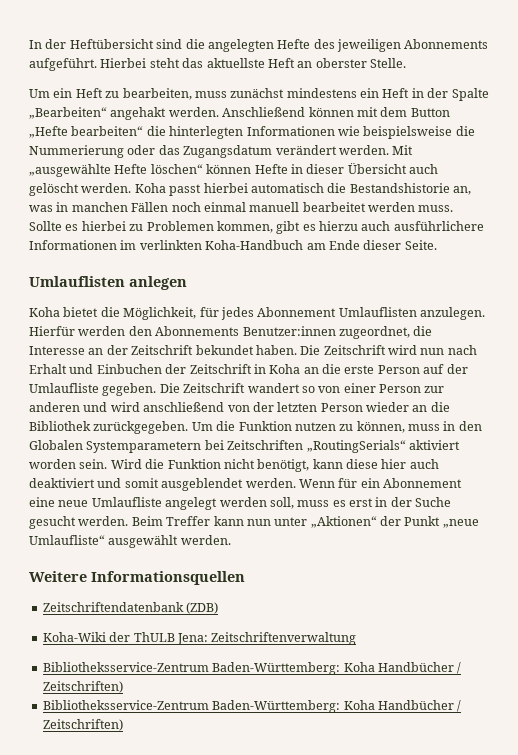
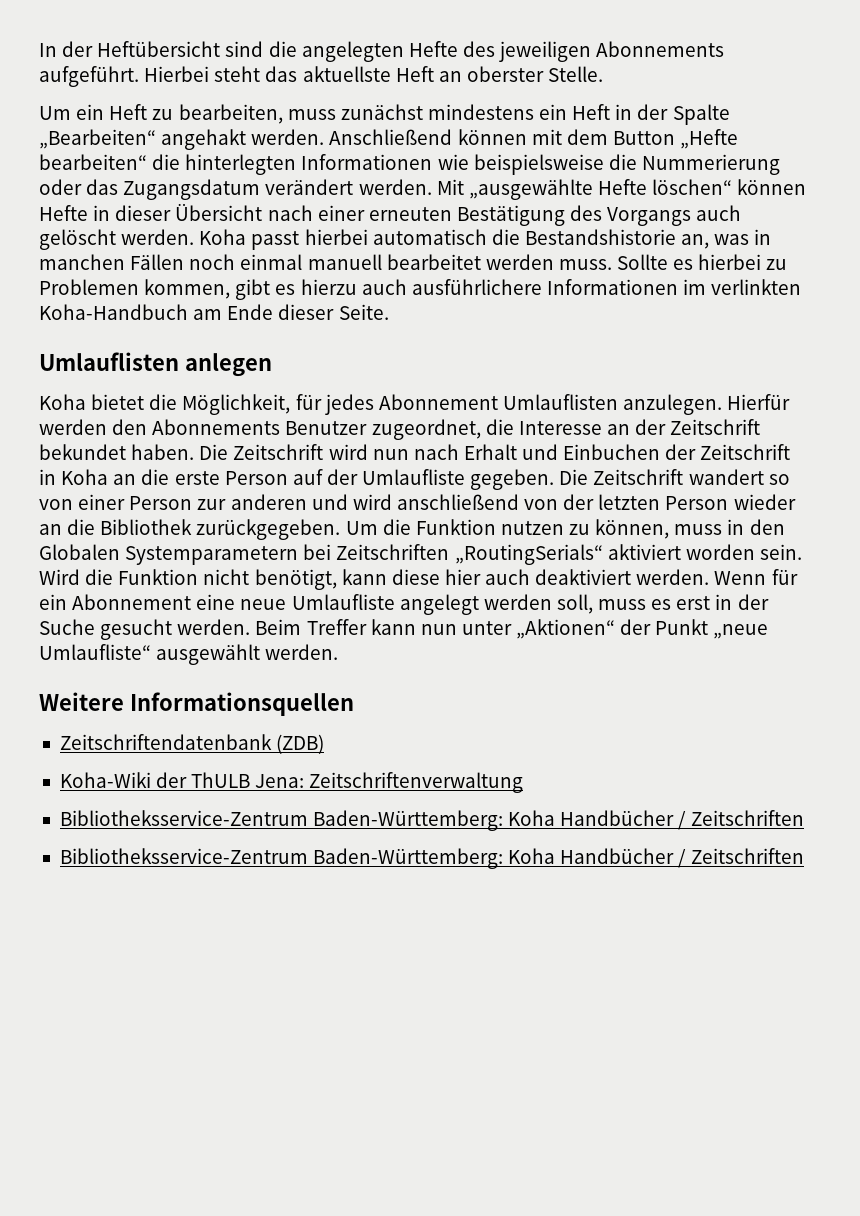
(407, 168) none -> [267,205,692,226] nach einer erneuten Bestätigung des Vorgangs
[242,326,336,336] Benutzer:innen -> [285,421,368,435] Benutzer
[97,478,244,491] und somit ausgeblendet -> (632, 577) none
[42,681,123,693] [42,700,462,713] [42,719,123,731] Zeitschriften) // Bibliotheksservice-Zentrum Baden-Württemberg: Koha Handbücher / Zeitschriften) -> [690,810,804,826] [59,848,804,869] Zeitschriften // Bibliotheksservice-Zentrum Baden-Württemberg: Koha Handbücher / Zeitschriften

